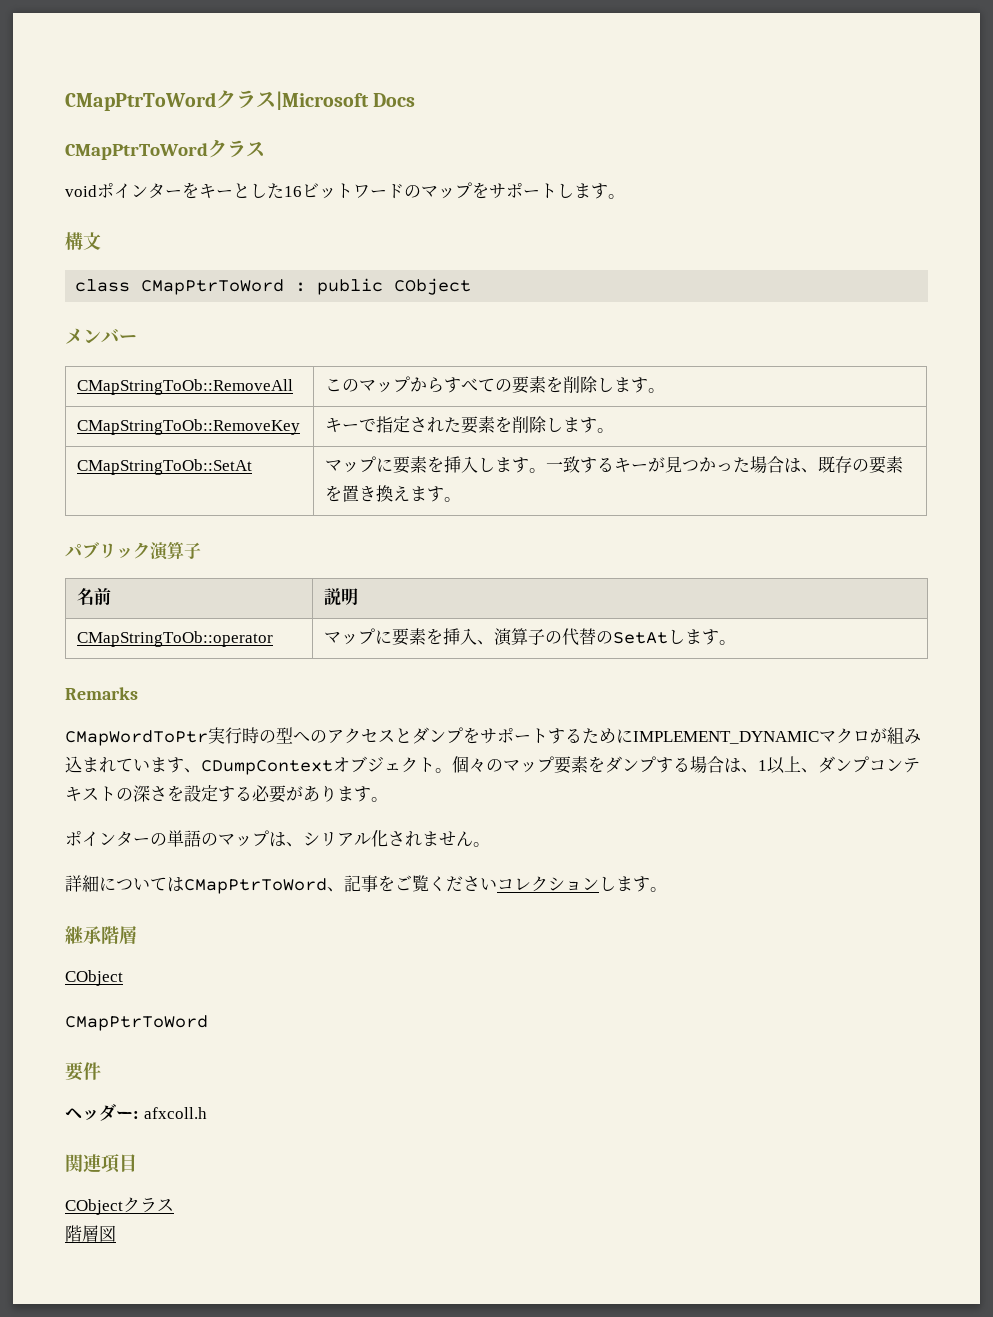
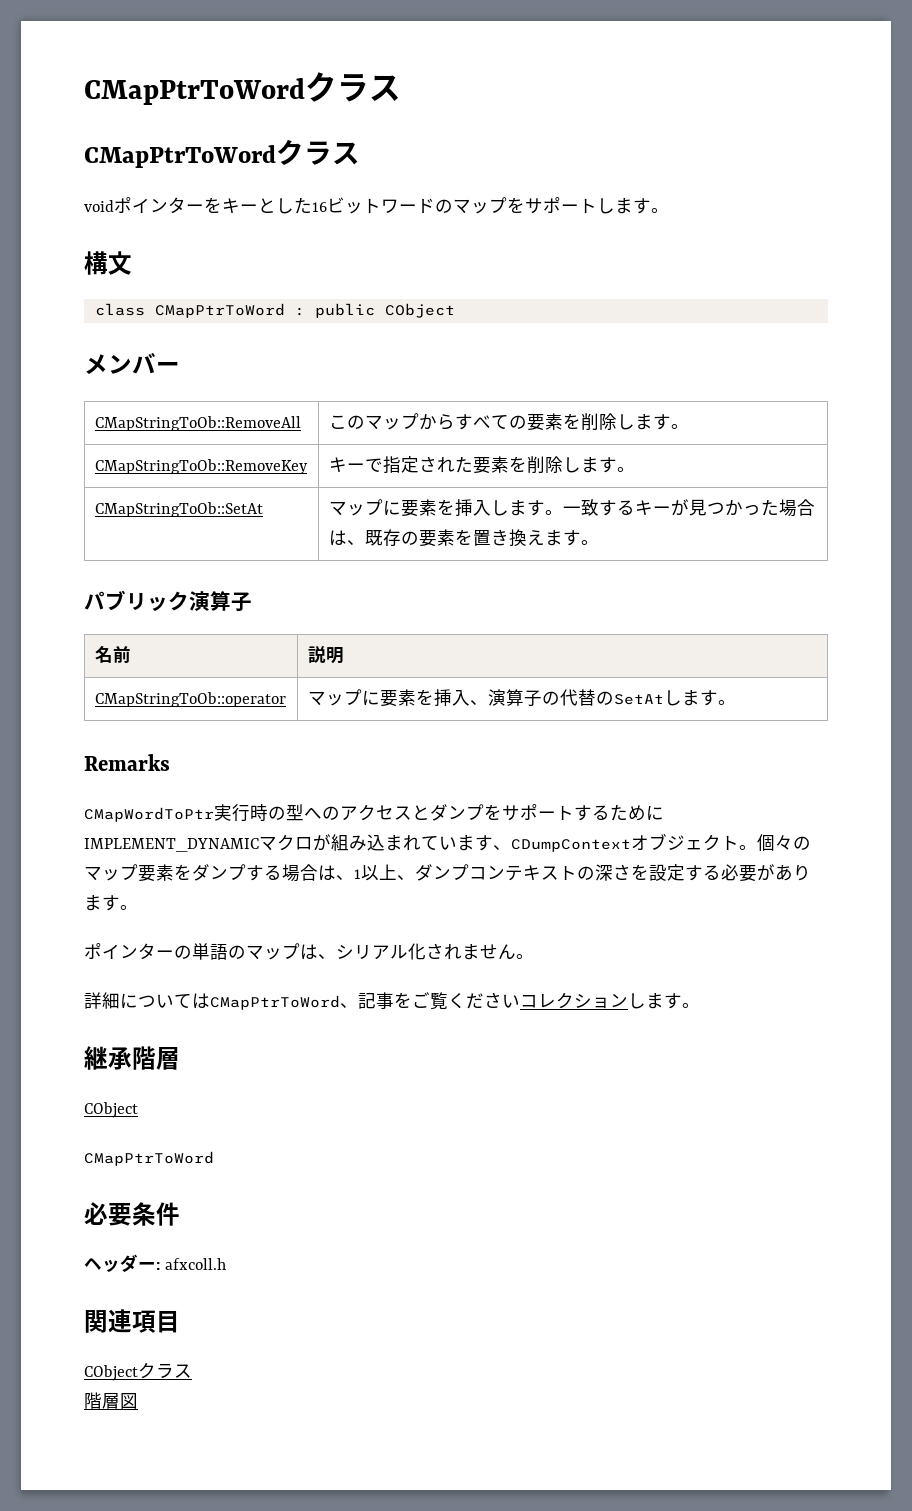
[65,90,416,111] CMapPtrToWordクラス|Microsoft Docs -> [84,72,401,105] CMapPtrToWordクラス
[65,1062,84,1081] 要 -> [84,1202,156,1226] 必要条

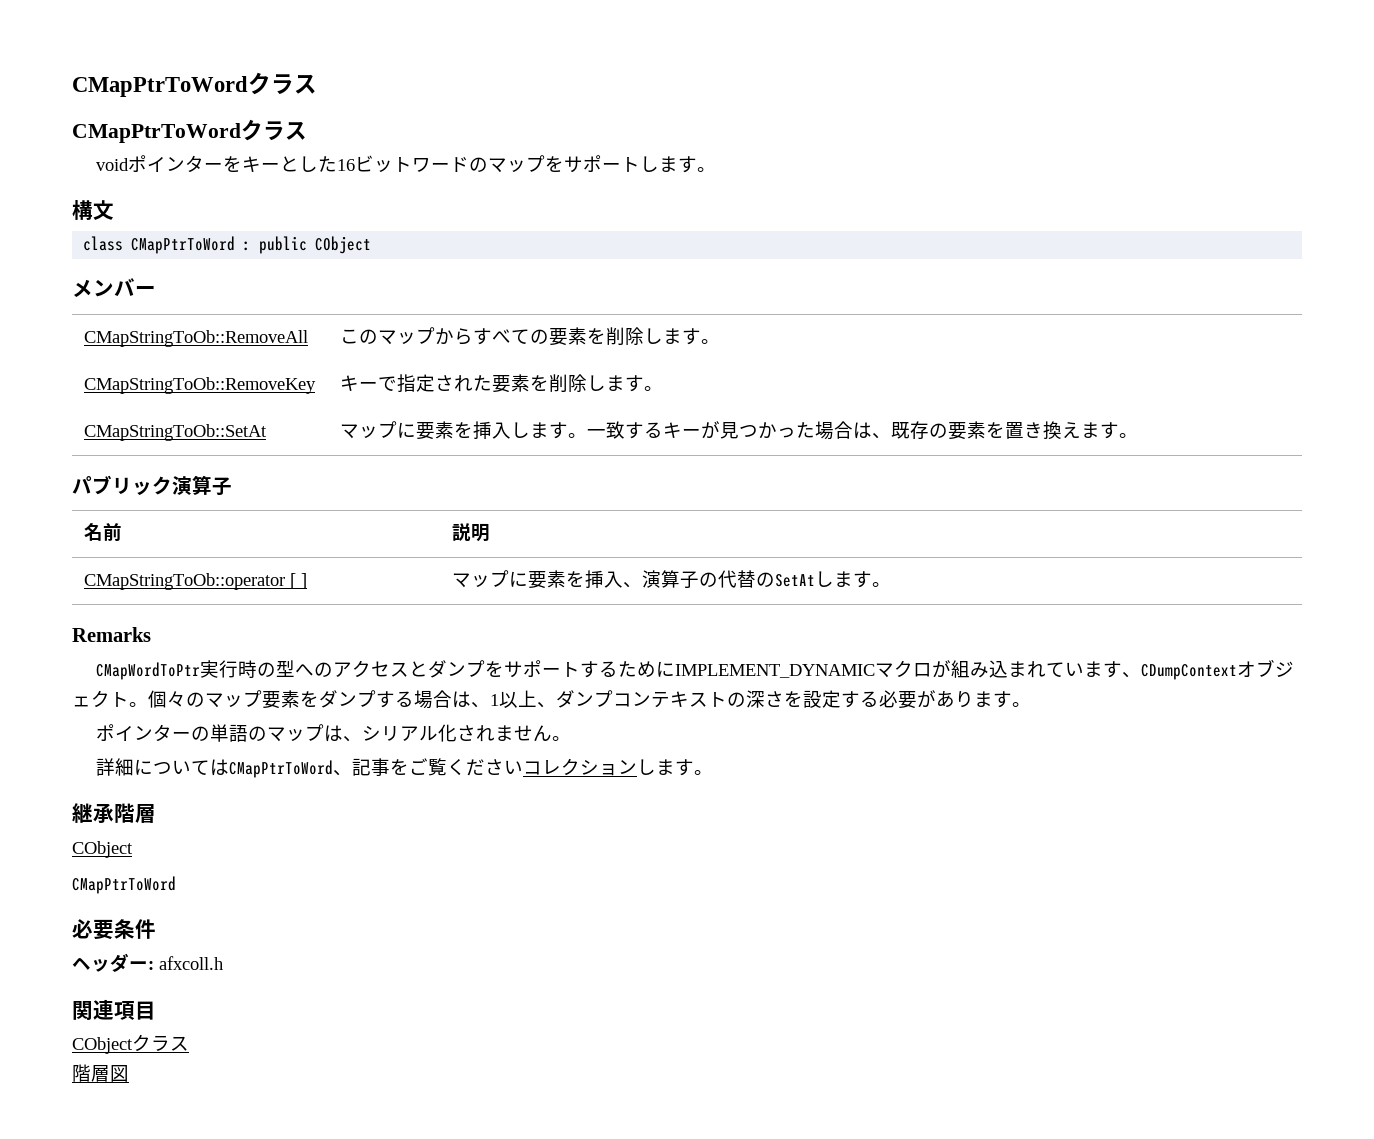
(286, 699) none -> [290,573,308,589] [ ]

